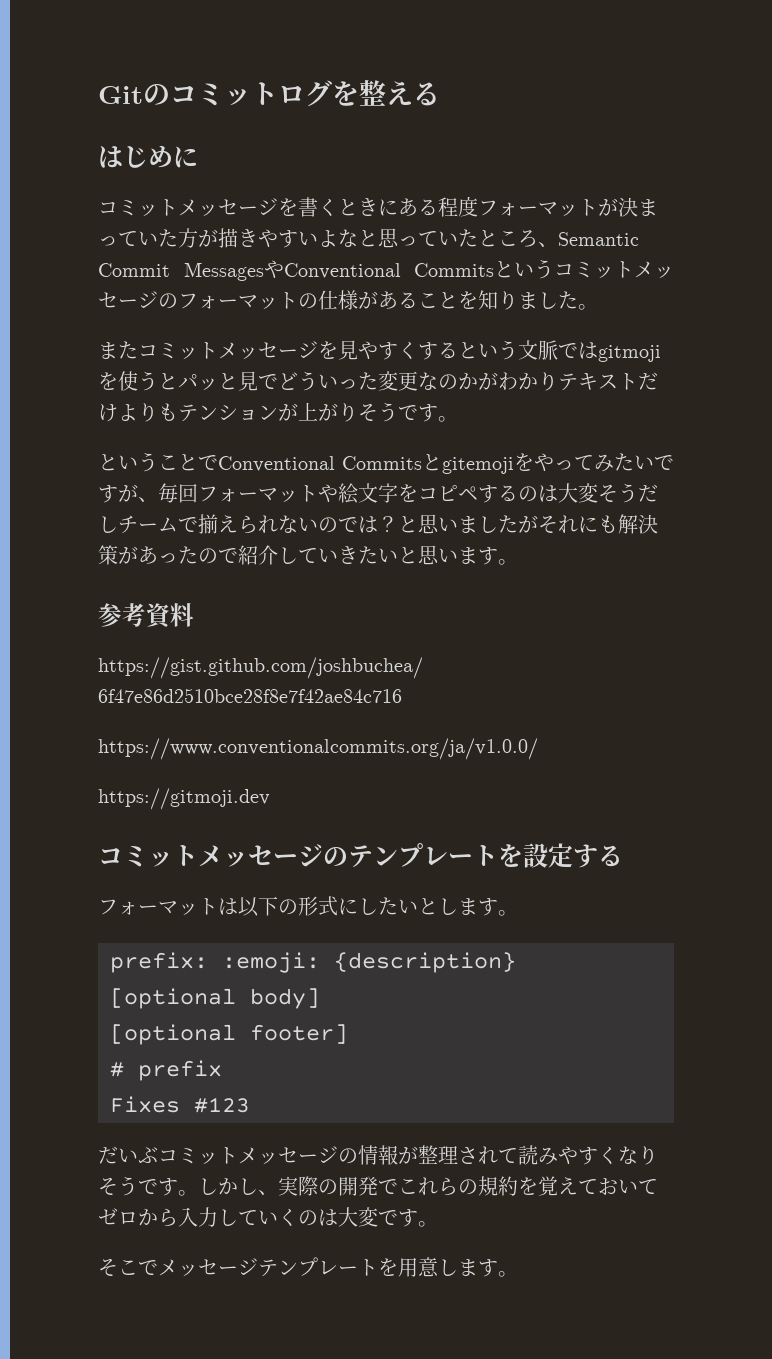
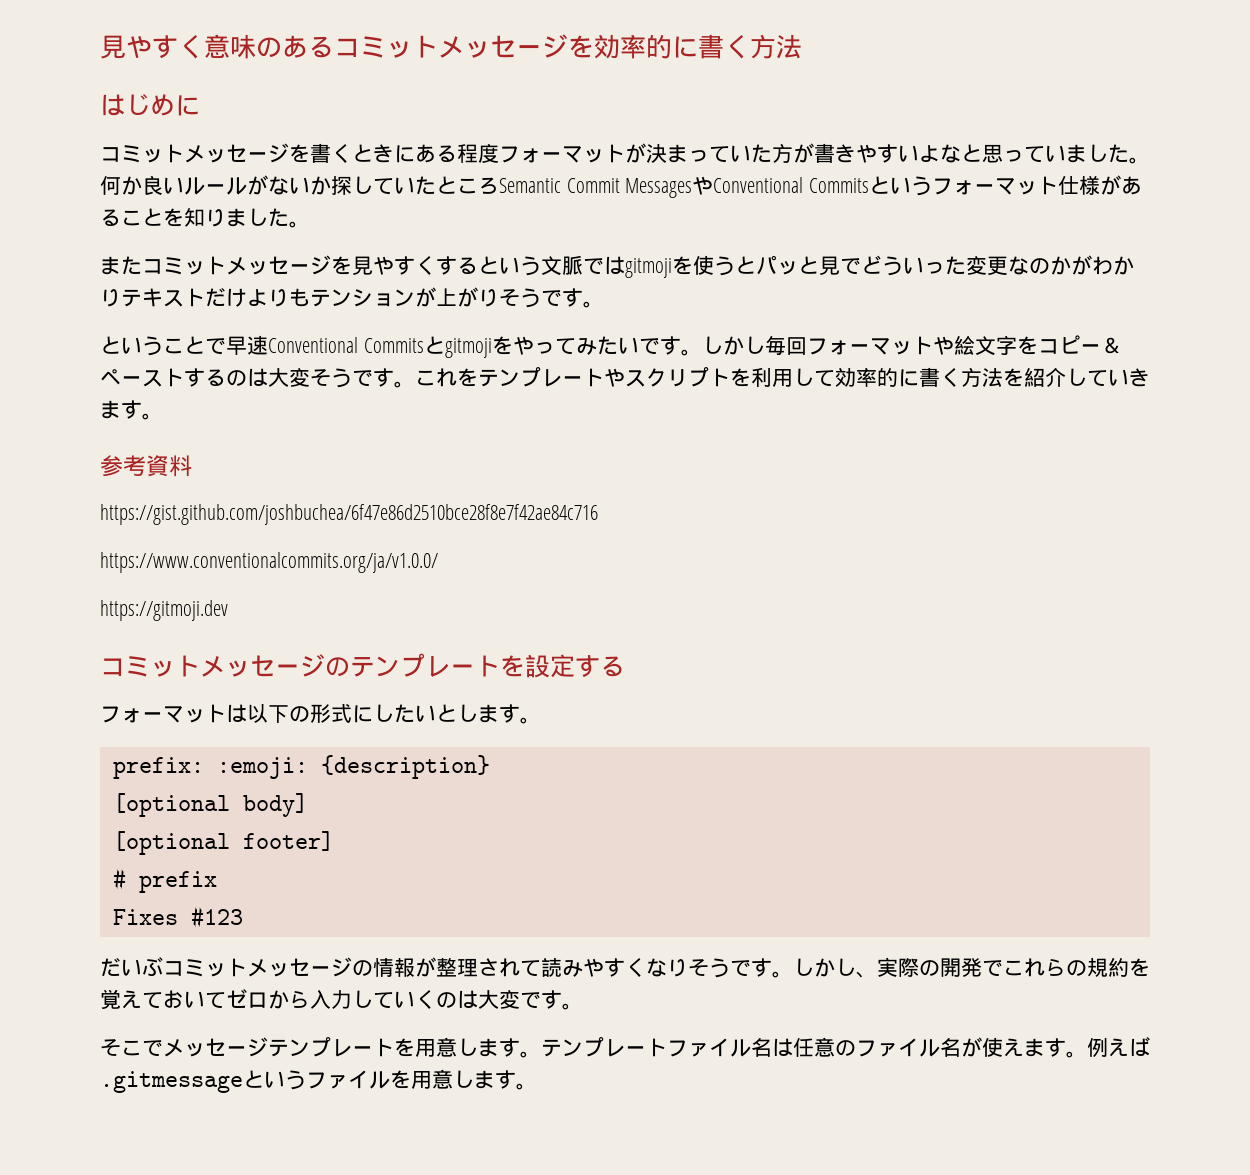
[98,80,440,107] Gitのコミットログを整える -> [100,34,802,59] 見やすく意味のあるコミットメッセージを効率的に書く方法
[218,228,238,248] 描 -> [814,143,835,163] 書
(458, 238) none -> [1066,144,1150,164] [100,175,415,195] ました。何か良いルールがないか探してい
[538,242,558,247] 、 -> (499, 185) none
[554,261,674,279] [98,291,318,310] コミットメッセージのフォーマットの -> [932,176,1059,195] フォーマット
[218,454,514,474] Conventional Commitsとgitemoji -> [226,335,492,358] 早速Conventional Commitsとgitmoji
[118,484,158,502] が、 -> [680,336,765,356] 。しかし
[458,486,478,501] ペ -> [1079,337,1122,354] [100,368,184,387] ー＆ペースト
[638,484,658,502] [98,514,658,534] [98,545,238,565] だしチームで揃えられないのでは？と思いましたがそれにも解決策があったので -> [352,367,1024,388] です。これをテンプレートやスクリプトを利用して効率的に書く方法を
[358,545,458,565] たいと思い -> (1150, 377) none
(518, 1274) none -> [541,1037,1150,1058] [100,1069,537,1093] テンプレートファイル名は任意のファイル名が使えます。例えば.gitmessageというファイルを用意します。

